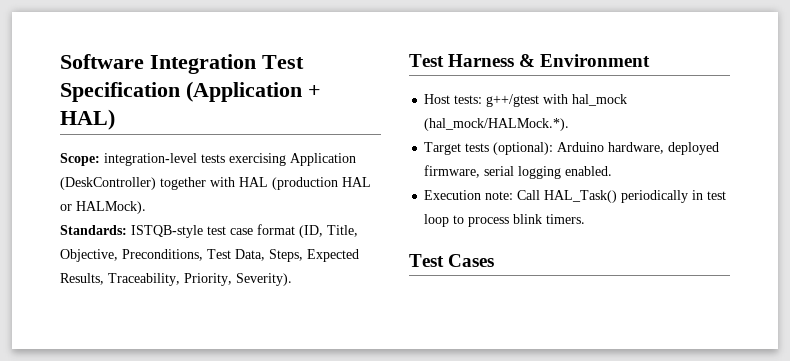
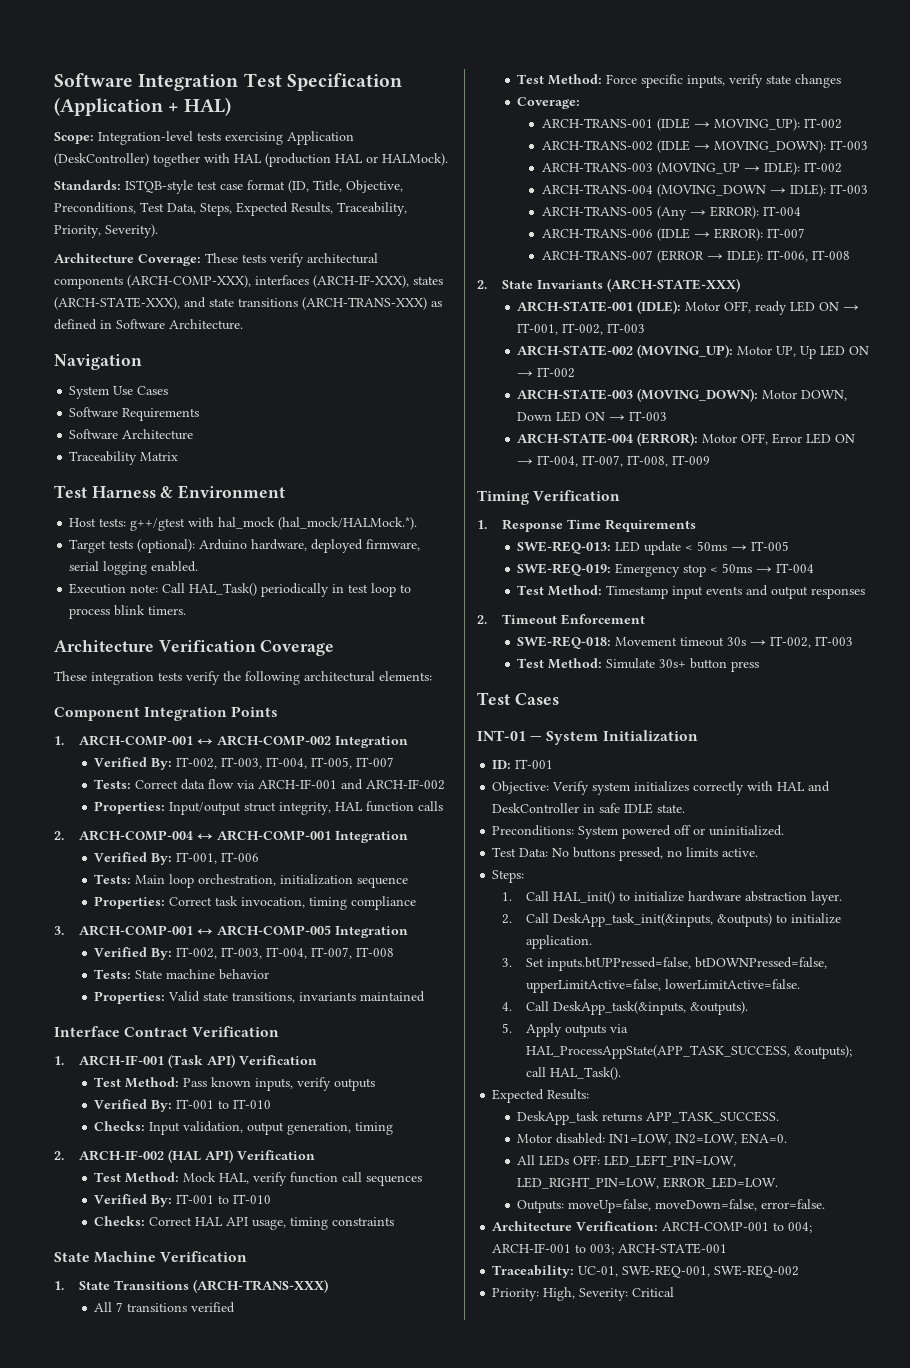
[104,153,197,166] integration-level -> [98,131,193,145] Integration-level
(292, 279) none -> [54,253,378,267] [54,275,443,289] [54,297,442,310] [54,319,243,330] [54,354,142,370] [69,386,169,399] [69,407,200,421] [69,429,194,440] [69,451,179,465] // Architecture Coverage: These tests verify architectural components (ARCH-COMP-XXX), interfaces (ARCH-IF-XXX), states (ARCH-STATE-XXX), and state transitions (ARCH-TRANS-XXX) as defined in Software Architecture. // Navigation // System Use Cases // Software Requirements // Software Architecture // Traceability Matrix
[409,254,495,267] Test Cases -> [54,640,335,656] [54,671,432,685] [54,706,279,721] [54,735,408,748] [94,757,395,770] [94,779,446,790] [94,801,444,815] [54,830,408,843] [94,852,260,865] [94,874,409,888] [94,896,417,910] [54,925,408,938] [94,947,395,960] [94,969,270,980] [94,991,426,1004] [54,1026,280,1037] [54,1054,317,1068] [94,1077,376,1091] [94,1099,272,1112] [94,1121,394,1135] [54,1149,315,1163] [94,1172,423,1186] [94,1194,272,1207] [94,1216,395,1230] [54,1251,248,1263] [54,1279,328,1293] [94,1302,236,1313] [517,74,842,88] [517,97,581,109] [541,118,842,131] [541,140,868,153] [541,162,842,175] [541,184,868,197] [541,206,801,220] [541,228,805,241] [541,250,850,263] [477,278,740,292] [517,300,860,315] [517,323,646,335] [517,344,870,359] [517,367,576,378] [517,388,848,402] [517,411,668,422] [517,432,856,446] [517,455,711,467] [477,490,621,505] [477,519,696,532] [517,541,790,555] [517,563,815,577] [517,585,866,599] [477,614,645,625] [517,636,854,649] [517,658,760,672] [477,692,559,705] [477,730,698,745] [492,759,554,769] [492,781,831,795] [492,803,686,814] [492,825,785,839] [492,847,759,861] [492,870,525,883] [501,891,843,905] [501,913,842,927] [526,935,593,949] [501,957,828,971] [526,979,801,993] [501,1001,749,1015] [501,1023,629,1037] [526,1045,853,1059] [526,1067,622,1080] [492,1089,590,1103] [517,1111,780,1125] [517,1133,788,1145] [517,1155,737,1167] [517,1177,779,1189] [517,1199,826,1213] [492,1221,813,1233] [492,1243,728,1255] [492,1265,800,1278] [492,1287,675,1301] Architecture Verification Coverage // These integration tests verify the following architectural elements: // Component Integration Points // 1. ARCH-COMP-001 ↔ ARCH-COMP-002 Integration // Verified By: IT-002, IT-003, IT-004, IT-005, IT-007 // Tests: Correct data flow via ARCH-IF-001 and ARCH-IF-002 // Properties: Input/output struct integrity, HAL function calls // 2. ARCH-COMP-004 ↔ ARCH-COMP-001 Integration // Verified By: IT-001, IT-006 // Tests: Main loop orchestration, initialization sequence // Properties: Correct task invocation, timing compliance // 3. ARCH-COMP-001 ↔ ARCH-COMP-005 Integration // Verified By: IT-002, IT-003, IT-004, IT-007, IT-008 // Tests: State machine behavior // Properties: Valid state transitions, invariants maintained // Interface Contract Verification // 1. ARCH-IF-001 (Task API) Verification // Test Method: Pass known inputs, verify outputs // Verified By: IT-001 to IT-010 // Checks: Input validation, output generation, timing // 2. ARCH-IF-002 (HAL API) Verification // Test Method: Mock HAL, verify function call sequences // Verified By: IT-001 to IT-010 // Checks: Correct HAL API usage, timing constraints // State Machine Verification // 1. State Transitions (ARCH-TRANS-XXX) // All 7 transitions verified // Test Method: Force specific inputs, verify state changes // Coverage: // ARCH-TRANS-001 (IDLE → MOVING_UP): IT-002 // ARCH-TRANS-002 (IDLE → MOVING_DOWN): IT-003 // ARCH-TRANS-003 (MOVING_UP → IDLE): IT-002 // ARCH-TRANS-004 (MOVING_DOWN → IDLE): IT-003 // ARCH-TRANS-005 (Any → ERROR): IT-004 // ARCH-TRANS-006 (IDLE → ERROR): IT-007 // ARCH-TRANS-007 (ERROR → IDLE): IT-006, IT-008 // 2. State Invariants (ARCH-STATE-XXX) // ARCH-STATE-001 (IDLE): Motor OFF, ready LED ON → IT-001, IT-002, IT-003 // ARCH-STATE-002 (MOVING_UP): Motor UP, Up LED ON → IT-002 // ARCH-STATE-003 (MOVING_DOWN): Motor DOWN, Down LED ON → IT-003 // ARCH-STATE-004 (ERROR): Motor OFF, Error LED ON → IT-004, IT-007, IT-008, IT-009 // Timing Verification // 1. Response Time Requirements // SWE-REQ-013: LED update < 50ms → IT-005 // SWE-REQ-019: Emergency stop < 50ms → IT-004 // Test Method: Timestamp input events and output responses // 2. Timeout Enforcement // SWE-REQ-018: Movement timeout 30s → IT-002, IT-003 // Test Method: Simulate 30s+ button press // Test Cases // INT-01 — System Initialization // ID: IT-001 // Objective: Verify system initializes correctly with HAL and DeskController in safe IDLE state. // Preconditions: System powered off or uninitialized. // Test Data: No buttons pressed, no limits active. // Steps: // 1. Call HAL_init() to initialize hardware abstraction layer. // 2. Call DeskApp_task_init(&inputs, &outputs) to initialize application. // 3. Set inputs.btUPPressed=false, btDOWNPressed=false, upperLimitActive=false, lowerLimitActive=false. // 4. Call DeskApp_task(&inputs, &outputs). // 5. Apply outputs via HAL_ProcessAppState(APP_TASK_SUCCESS, &outputs); call HAL_Task(). // Expected Results: // DeskApp_task returns APP_TASK_SUCCESS. // Motor disabled: IN1=LOW, IN2=LOW, ENA=0. // All LEDs OFF: LED_LEFT_PIN=LOW, LED_RIGHT_PIN=LOW, ERROR_LED=LOW. // Outputs: moveUp=false, moveDown=false, error=false. // Architecture Verification: ARCH-COMP-001 to 004; ARCH-IF-001 to 003; ARCH-STATE-001 // Traceability: UC-01, SWE-REQ-001, SWE-REQ-002 // Priority: High, Severity: Critical

